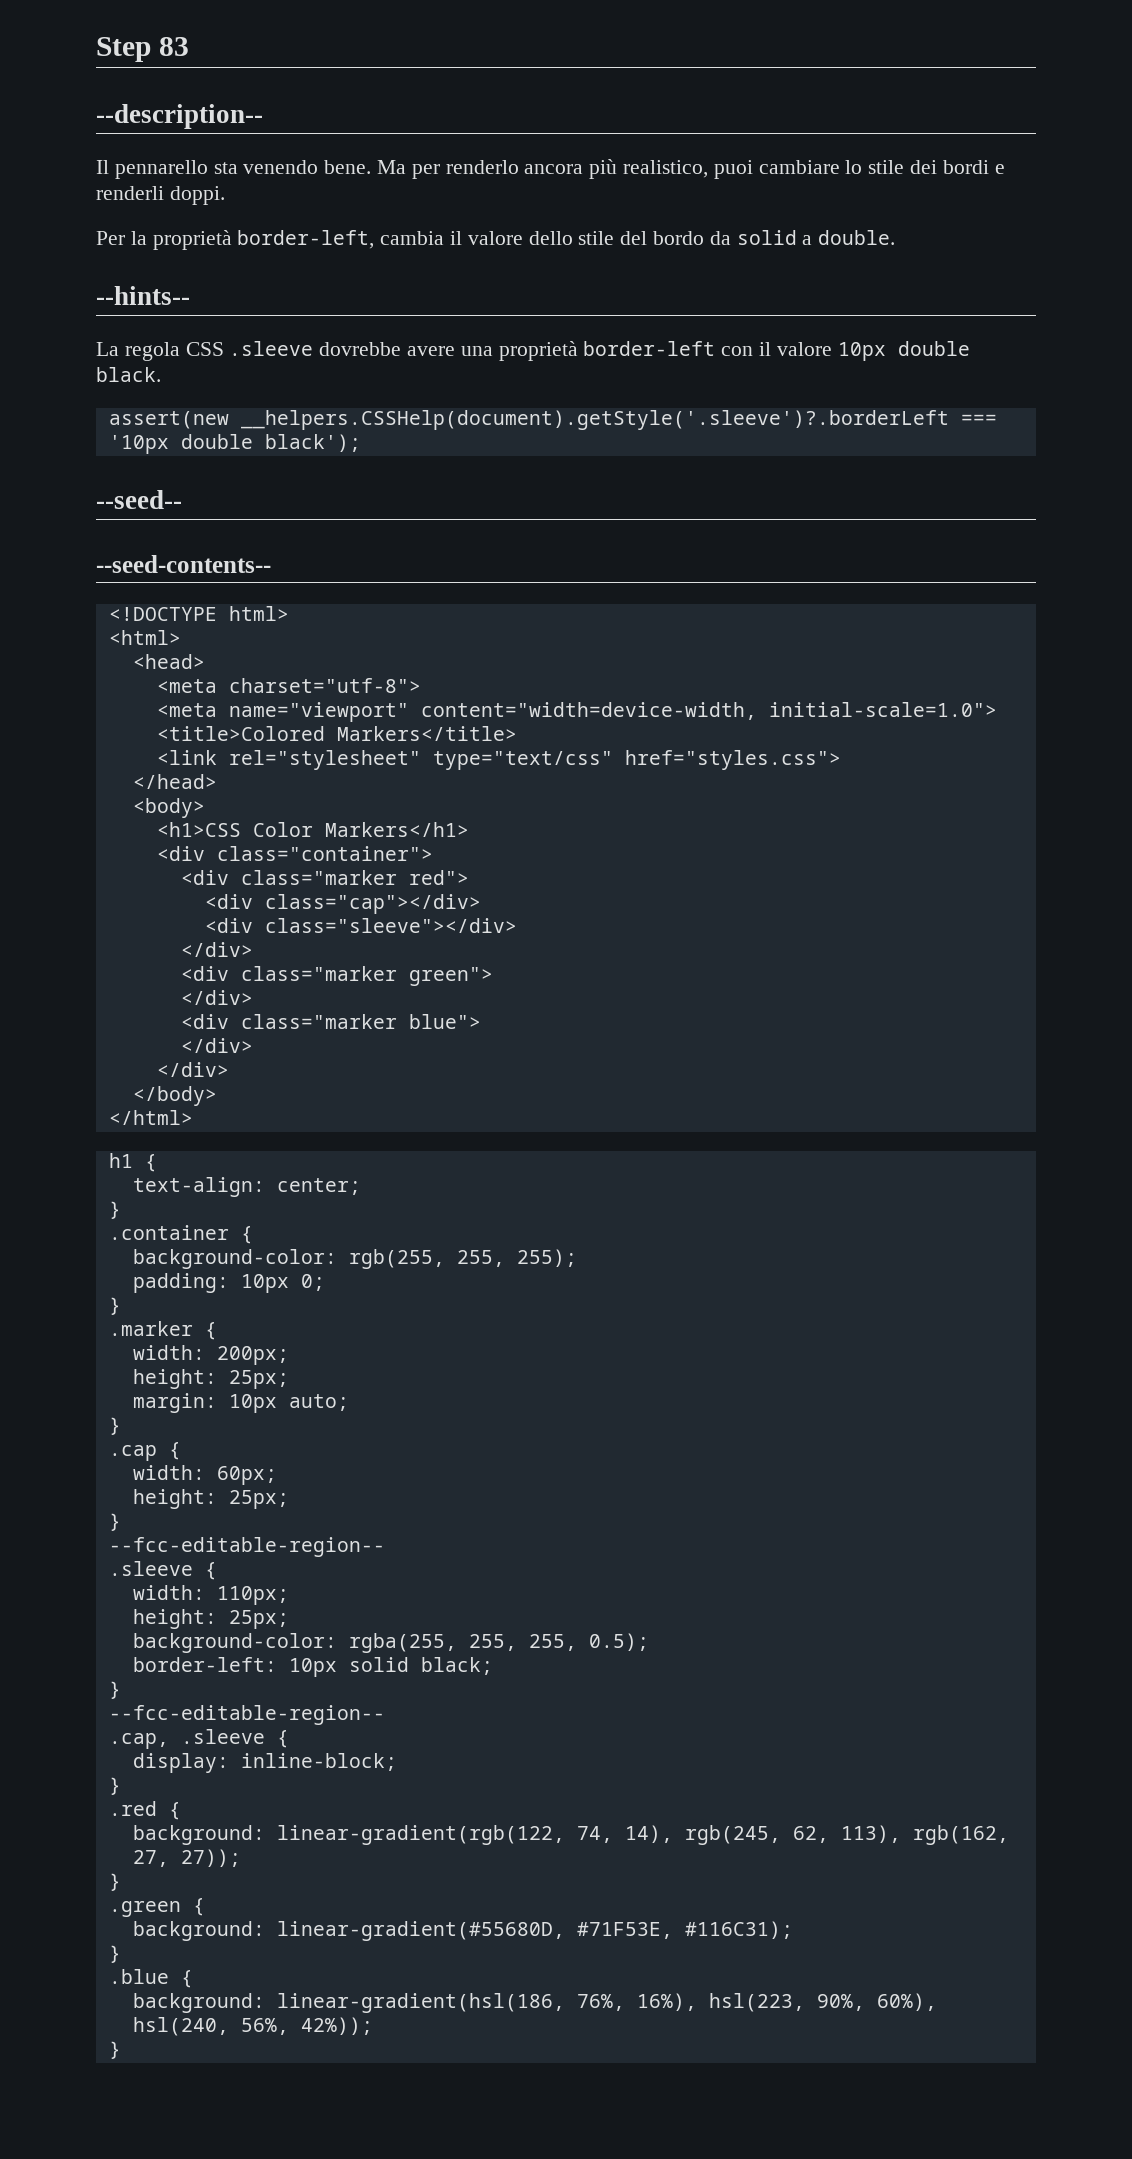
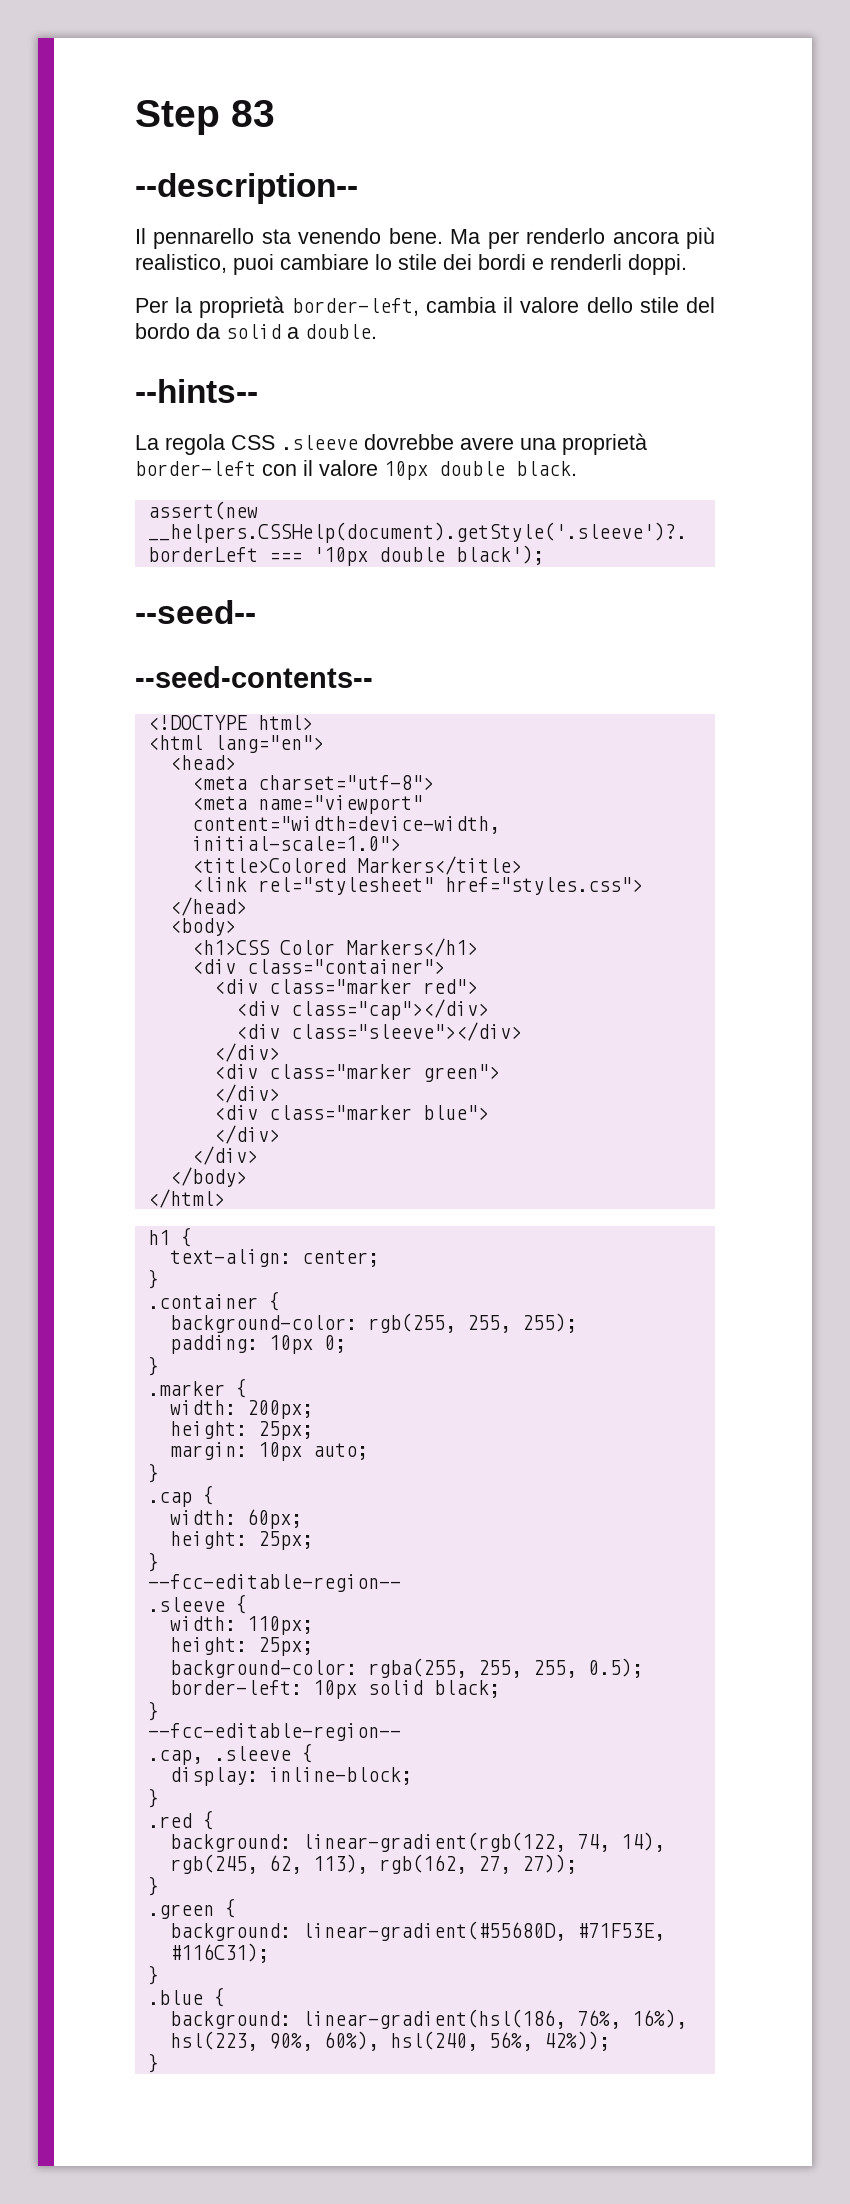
[108,630,181,645] <html> -> [147,735,324,753] <html lang="en">
[432,751,613,770] type="text/css" -> (434, 886) none

